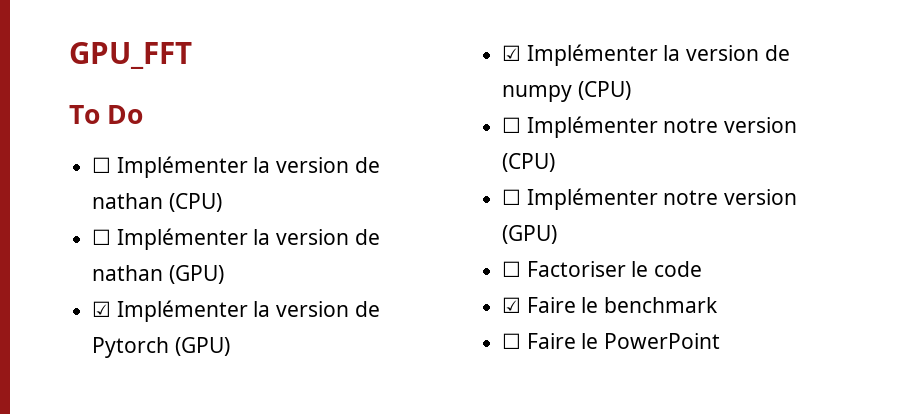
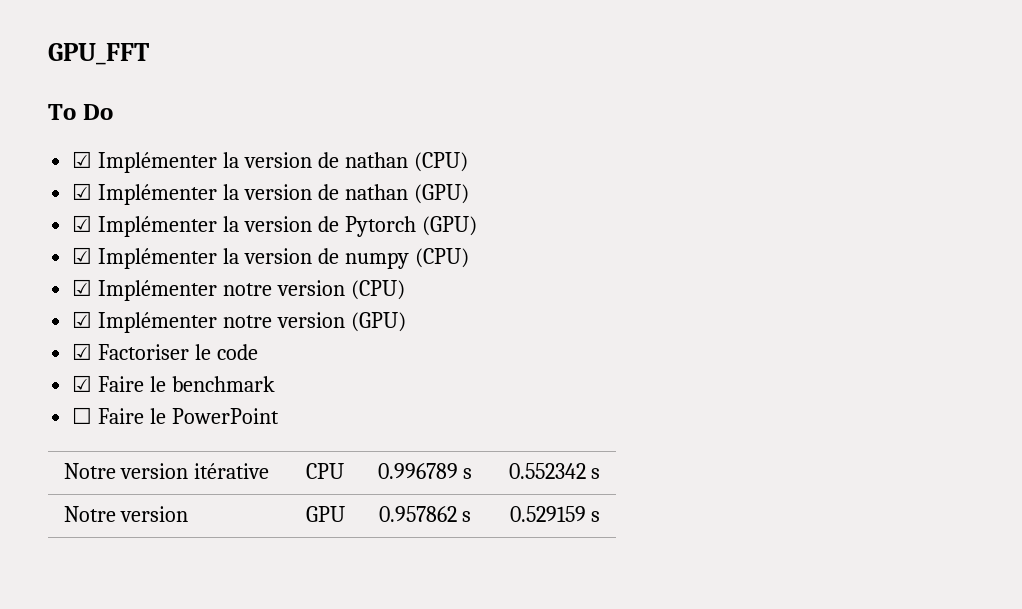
[92,157,112,173] ☐ -> [72,151,93,168] ☑
[92,229,112,245] ☐ -> [72,183,93,200] ☑
[502,117,522,133] ☐ -> [72,279,93,296] ☑
[502,189,522,205] ☐ -> [72,311,93,328] ☑
[502,261,522,277] ☐ -> [72,343,93,360] ☑
(721, 341) none -> [63,463,270,479] [306,463,344,479] [377,463,473,479] [508,463,601,479] [63,506,189,522] [305,506,345,522] [378,506,472,522] [509,506,601,522] // Notre version itérative | CPU | 0.996789 s | 0.552342 s // Notre version | GPU | 0.957862 s | 0.529159 s

